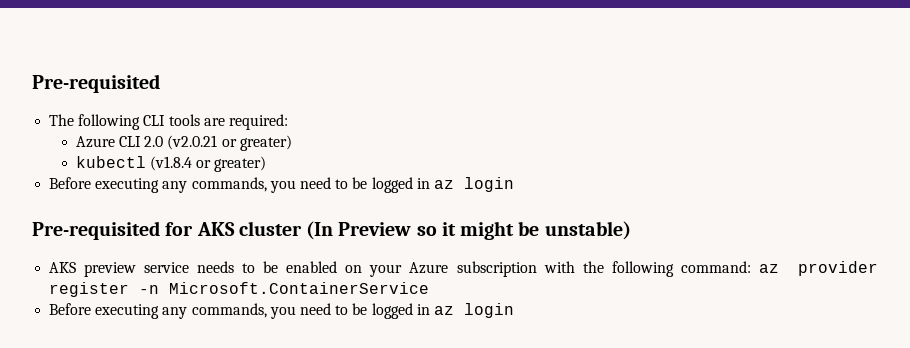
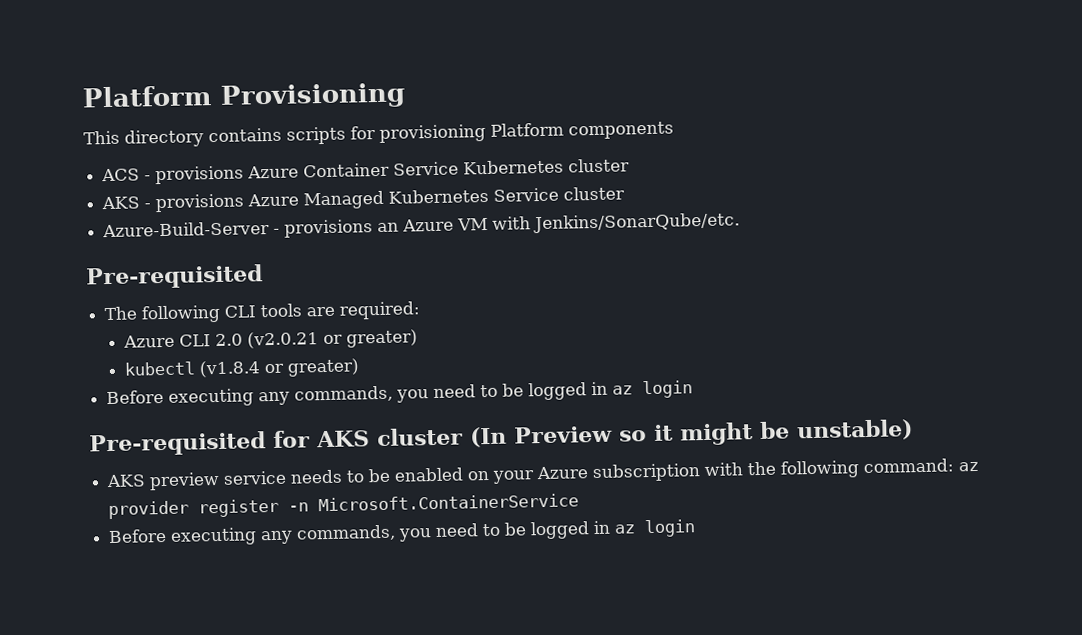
(32, 83) none -> [82,82,406,110] [83,121,674,148] [101,158,631,185] [101,186,626,213] [102,212,741,238] Platform Provisioning // This directory contains scripts for provisioning Platform components // ACS - provisions Azure Container Service Kubernetes cluster // AKS - provisions Azure Managed Kubernetes Service cluster // Azure-Build-Server - provisions an Azure VM with Jenkins/SonarQube/etc. //

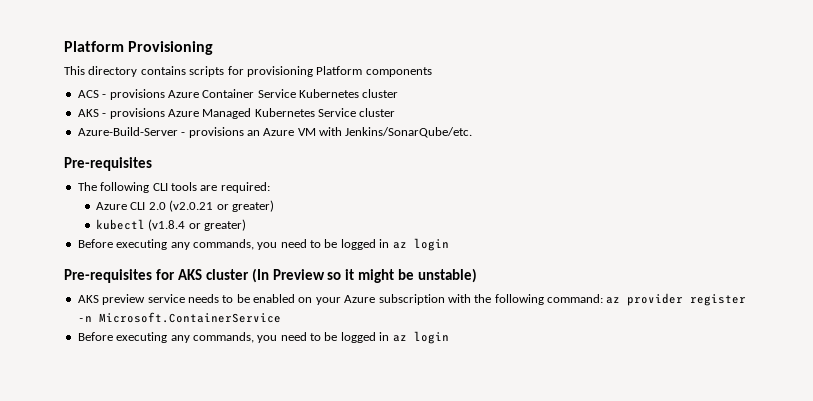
[85,264,263,290] Pre-requisited -> [64,157,152,171] Pre-requisites
[89,431,266,457] Pre-requisited -> [64,269,152,283] Pre-requisites

